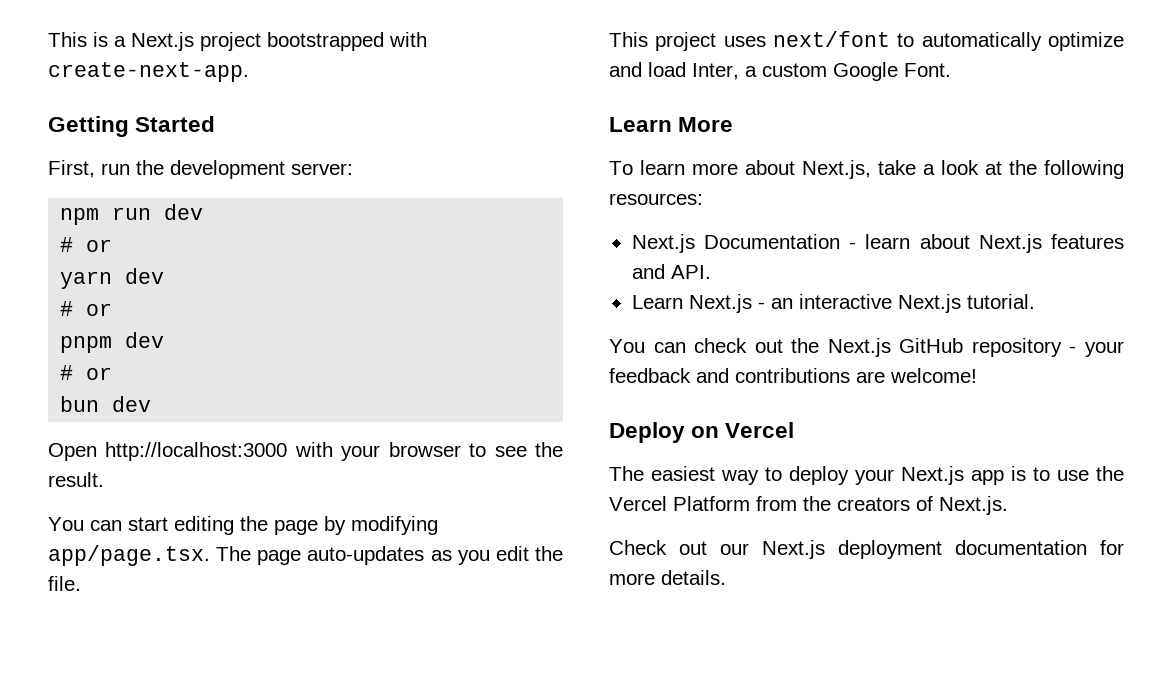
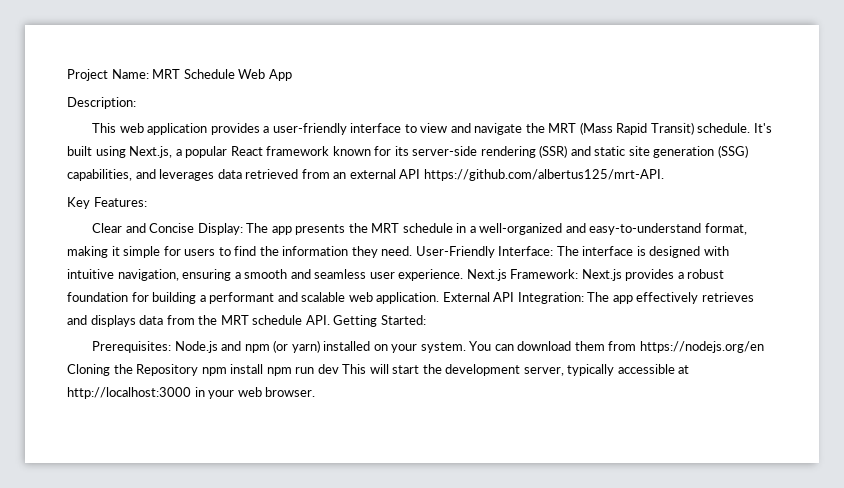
[48,32,427,51] [48,62,249,82] [48,116,216,137] [48,160,353,179] [60,204,204,225] [60,237,113,252] [60,268,165,289] [60,301,113,316] [60,332,165,353] [60,365,113,380] [60,396,152,412] [48,442,564,461] [48,472,104,487] [48,516,438,535] [48,545,564,566] [48,576,81,591] [609,31,1124,51] [609,62,951,81] [609,117,734,132] [609,160,1124,179] [609,193,703,205] [631,234,1124,253] [631,264,711,279] [631,294,1035,313] [609,338,1124,357] [609,368,977,383] [609,422,795,443] [609,466,1124,485] [609,496,1008,515] [609,540,1124,559] [609,570,726,585] This is a Next.js project bootstrapped with create-next-app. // Getting Started // First, run the development server: // npm run dev // # or // yarn dev // # or // pnpm dev // # or // bun dev // Open http://localhost:3000 with your browser to see the result. // You can start editing the page by modifying app/page.tsx. The page auto-updates as you edit the file. // This project uses next/font to automatically optimize and load Inter, a custom Google Font. // Learn More // To learn more about Next.js, take a look at the following resources: // Next.js Documentation - learn about Next.js features and API. // Learn Next.js - an interactive Next.js tutorial. // You can check out the Next.js GitHub repository - your feedback and contributions are welcome! // Deploy on Vercel // The easiest way to deploy your Next.js app is to use the Vercel Platform from the creators of Next.js. // Check out our Next.js deployment documentation for more details. -> [67,69,292,81] [67,97,136,109] [92,122,772,135] [67,145,748,158] [67,169,664,181] [67,197,147,209] [92,223,747,235] [67,246,729,258] [67,269,725,281] [67,292,754,304] [67,315,426,327] [92,340,764,353] [67,364,690,376] [67,387,316,399] Project Name: MRT Schedule Web App // Description: // This web application provides a user-friendly interface to view and navigate the MRT (Mass Rapid Transit) schedule. It's built using Next.js, a popular React framework known for its server-side rendering (SSR) and static site generation (SSG) capabilities, and leverages data retrieved from an external API https://github.com/albertus125/mrt-API. // Key Features: // Clear and Concise Display: The app presents the MRT schedule in a well-organized and easy-to-understand format, making it simple for users to find the information they need. User-Friendly Interface: The interface is designed with intuitive navigation, ensuring a smooth and seamless user experience. Next.js Framework: Next.js provides a robust foundation for building a performant and scalable web application. External API Integration: The app effectively retrieves and displays data from the MRT schedule API. Getting Started: // Prerequisites: Node.js and npm (or yarn) installed on your system. You can download them from https://nodejs.org/en Cloning the Repository npm install npm run dev This will start the development server, typically accessible at http://localhost:3000 in your web browser.

